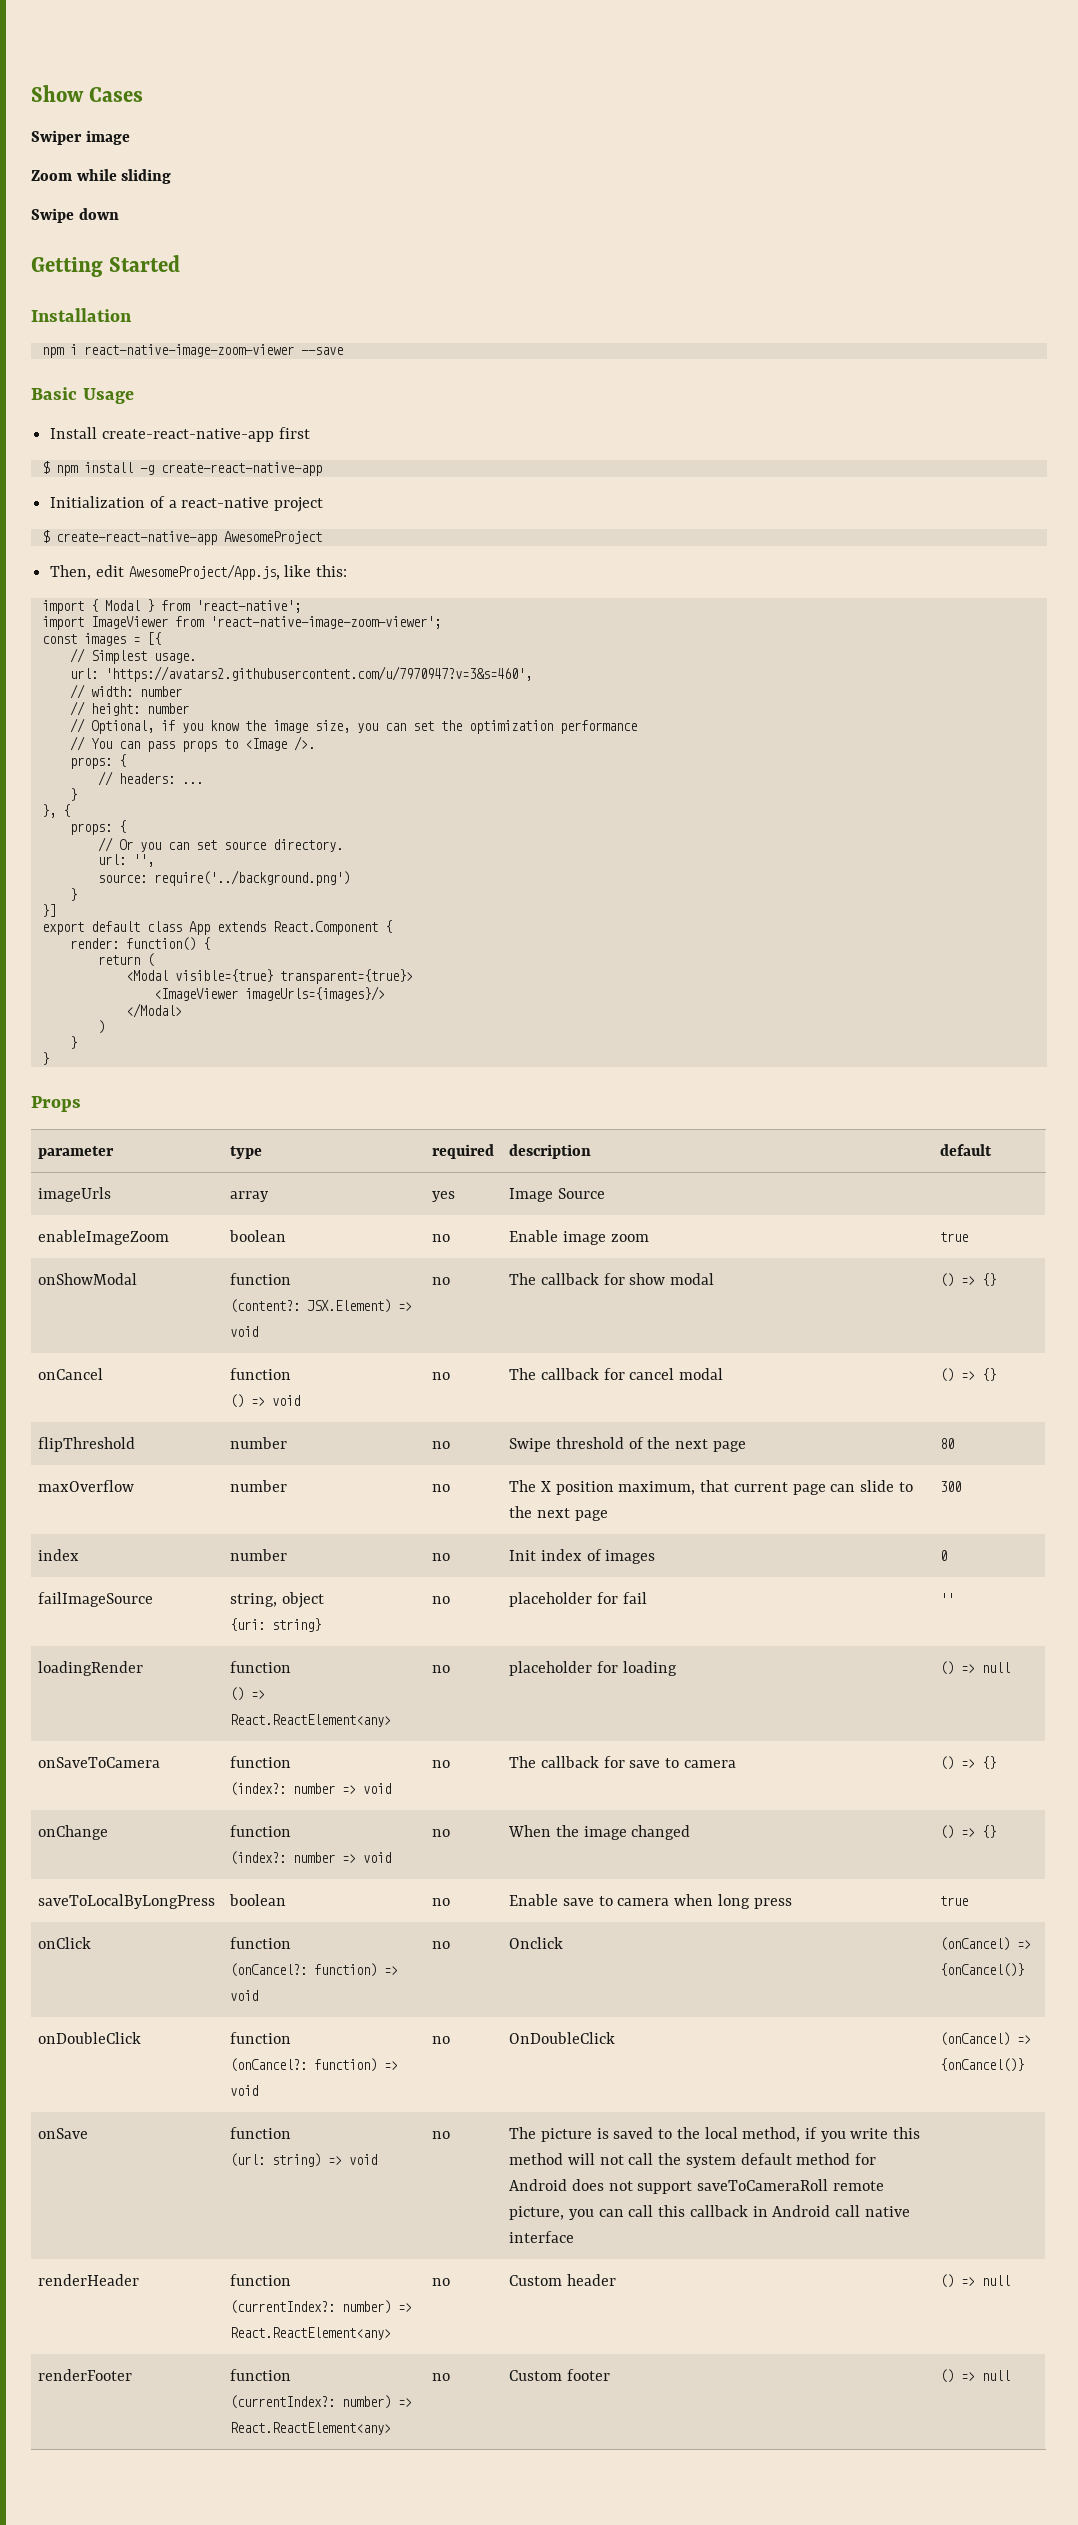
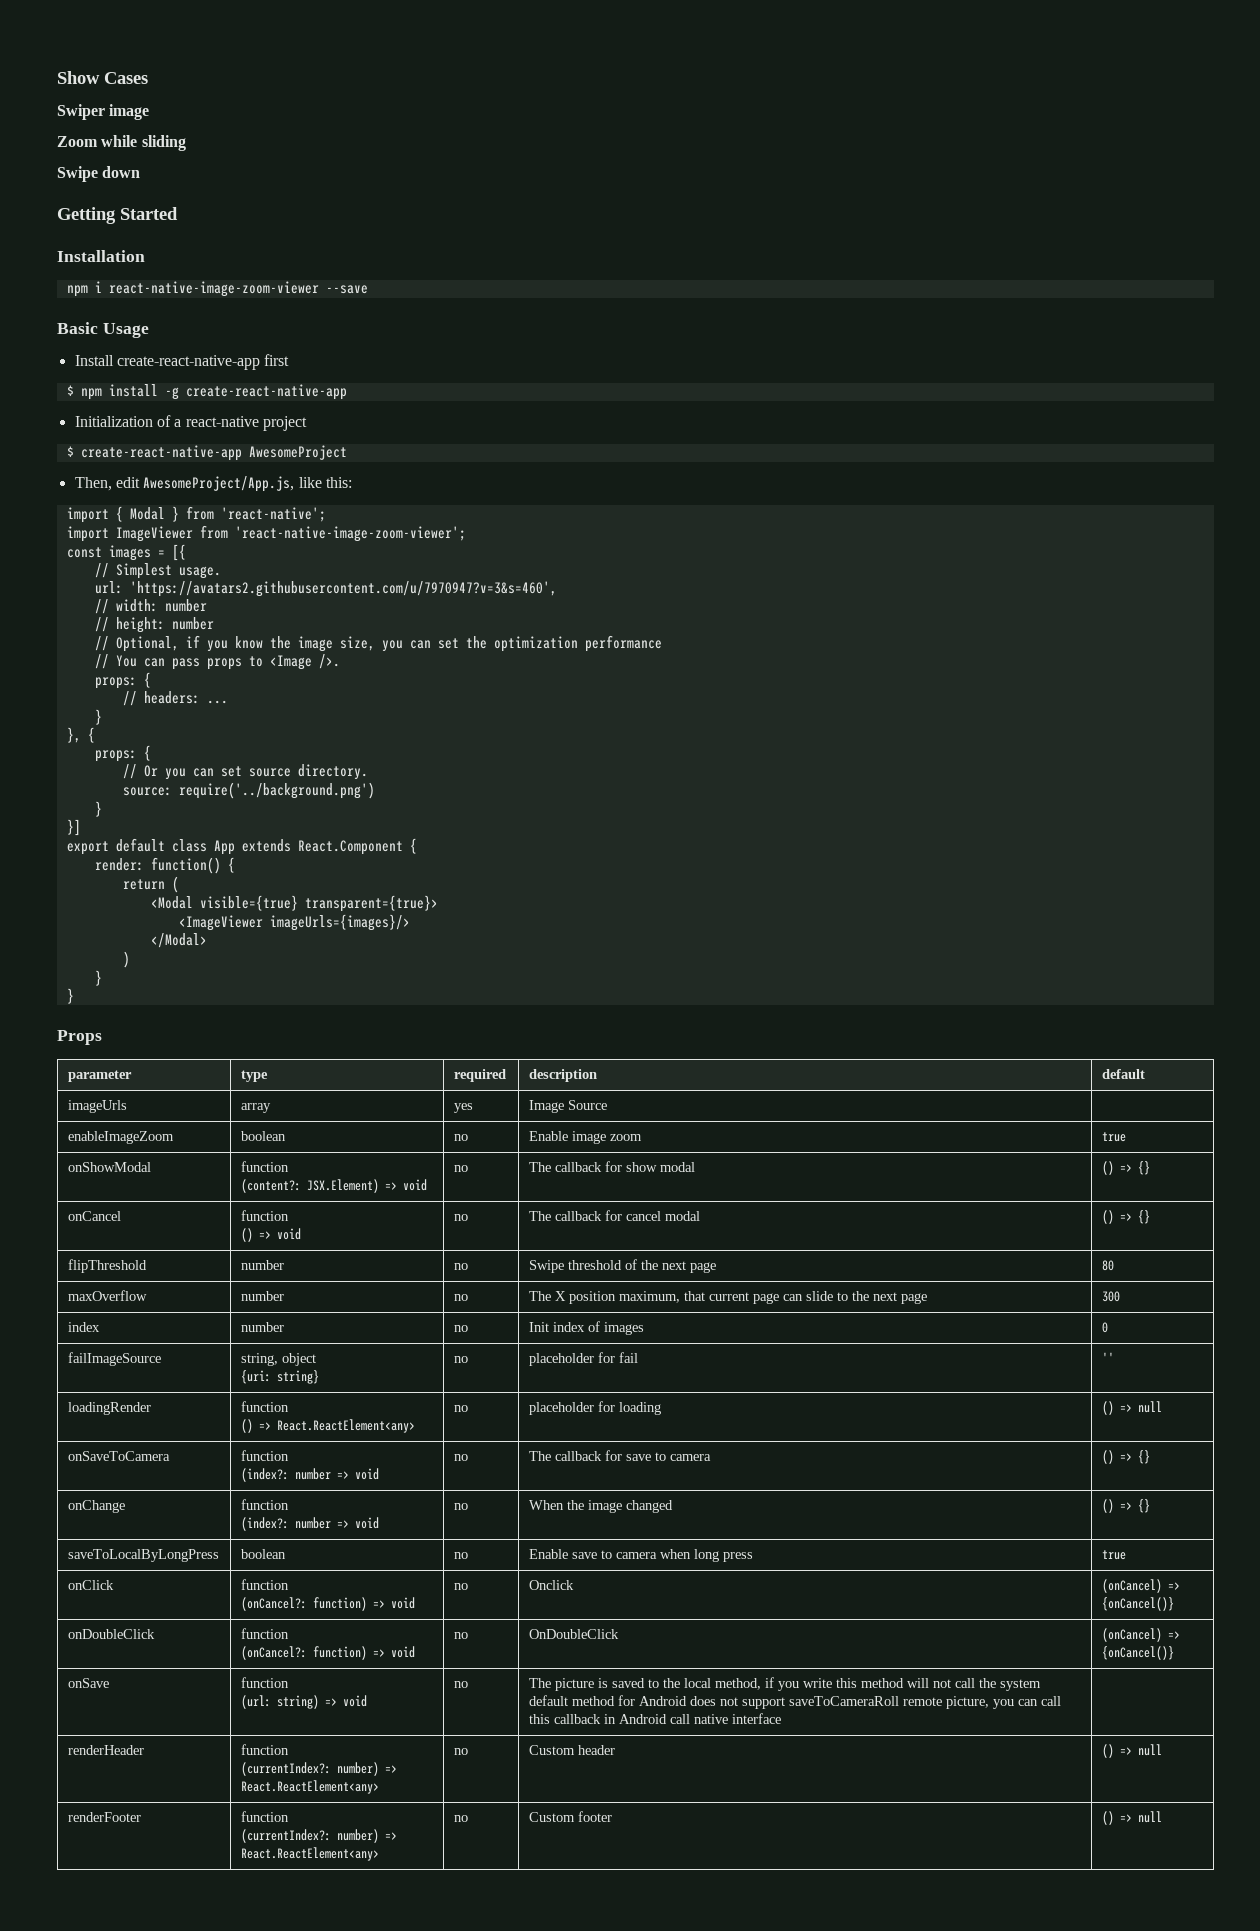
[97,854,154,867] // url: '', -> (368, 772) none

